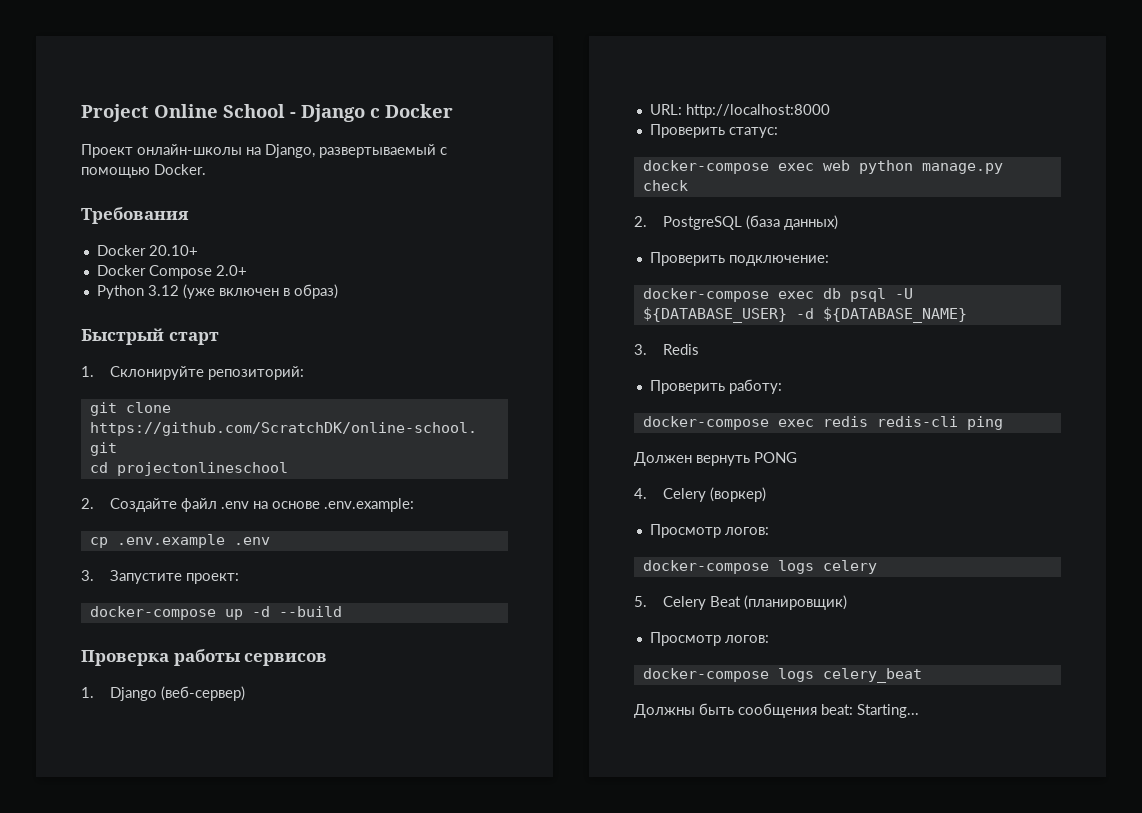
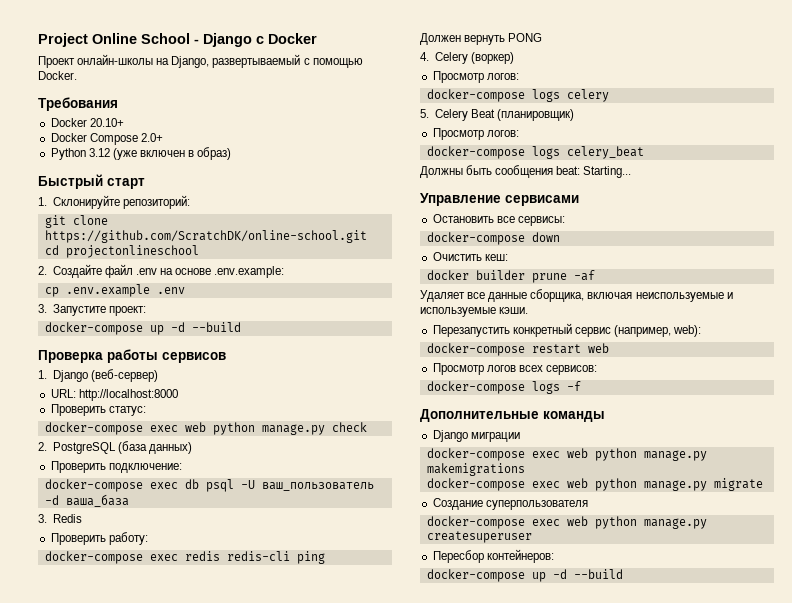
[642,307,967,323] ${DATABASE_USER} -d ${DATABASE_NAME} -> [261,482,374,491] [44,494,129,507] ваш_пользователь -d ваша_база
(919, 711) none -> [420,193,579,206] [432,214,565,226] [426,232,560,245] [432,252,508,261] [426,270,595,283] [420,289,733,302] [420,307,529,317] [432,323,702,337] [426,343,609,356] [432,363,597,375] [426,381,581,394] [420,409,605,422] [432,430,520,442] [426,448,707,461] [426,463,525,476] [426,478,763,491] [432,498,588,510] [426,516,707,529] [426,531,532,543] [432,549,554,563] [426,569,623,582] // Управление сервисами // Остановить все сервисы: // docker-compose down // Очистить кеш: // docker builder prune -af // Удаляет все данные сборщика, включая неиспользуемые и используемые кэши. // Перезапустить конкретный сервис (например, web): // docker-compose restart web // Просмотр логов всех сервисов: // docker-compose logs -f // Дополнительные команды // Django миграции // docker-compose exec web python manage.py makemigrations // docker-compose exec web python manage.py migrate // Создание суперпользователя // docker-compose exec web python manage.py createsuperuser // Пересбор контейнеров: // docker-compose up -d --build

